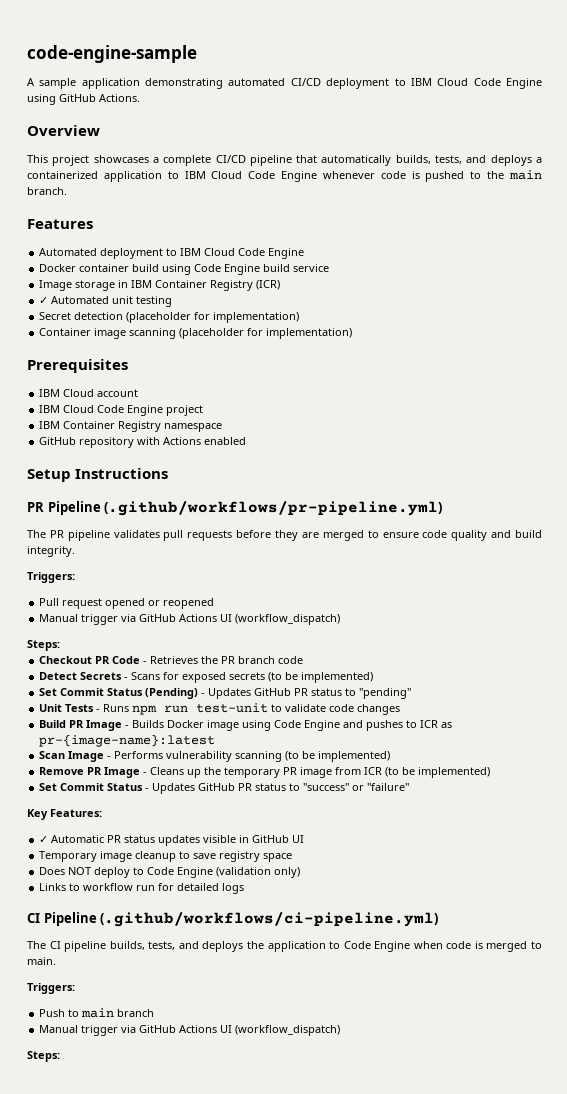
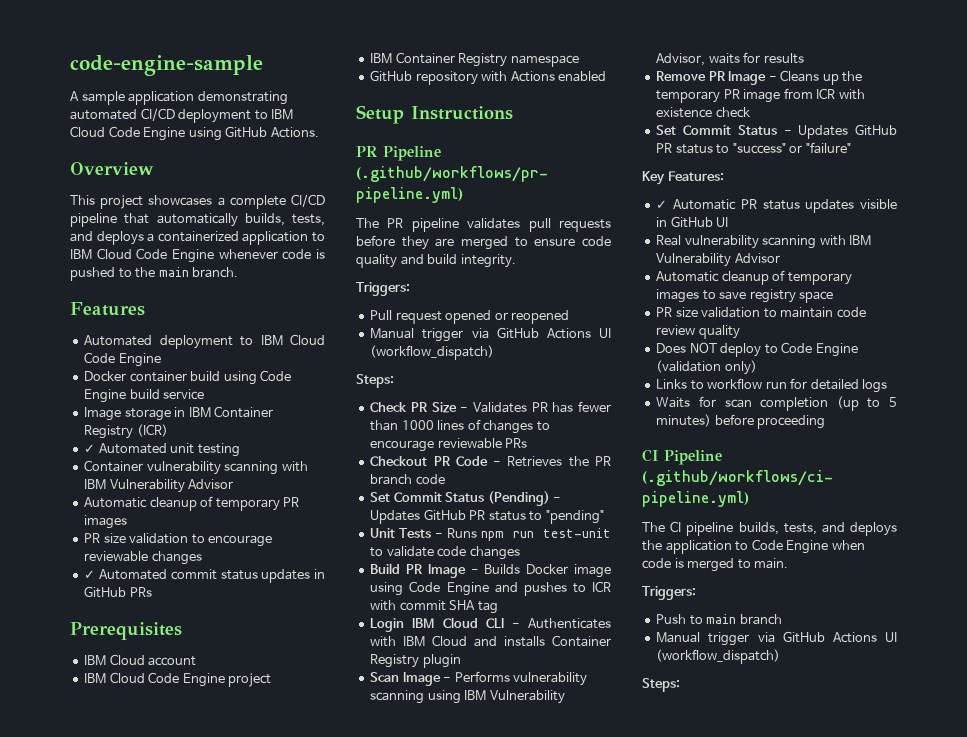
[39,312,300,323] [39,328,353,339] Secret detection (placeholder for implementation) // Container image scanning (placeholder for implementation) -> [84,460,308,475] [84,479,234,493] [84,496,300,511] [84,515,128,529] [84,533,273,547] [84,551,202,565] [84,569,325,583] [84,586,152,598] Container vulnerability scanning with IBM Vulnerability Advisor // Automatic cleanup of temporary PR images // PR size validation to encourage reviewable changes // ✓ Automated commit status updates in GitHub PRs
(60, 645) none -> [370,401,611,413] [370,419,550,434] [370,438,528,452] // Check PR Size - Validates PR has fewer than 1000 lines of changes to encourage reviewable PRs
[39,672,374,683] // Detect Secrets - Scans for exposed secrets (to be implemented) -> (445, 479) none
[441,722,453,728] [39,734,216,747] as pr-{image-name}:latest -> [370,600,498,614] [370,617,611,632] [370,635,611,647] [370,654,461,668] with commit SHA tag // Login IBM Cloud CLI - Authenticates with IBM Cloud and installs Container Registry plugin
[285,751,391,762] (to be implemented) -> [427,690,565,704] [656,52,804,66] using IBM Vulnerability Advisor, waits for results
[385,767,491,778] (to be implemented) -> [838,89,865,100] [656,107,750,118] with existence check
[39,851,293,862] Temporary image cleanup to save registry space -> [656,235,872,249] [656,253,780,267] [656,270,852,285] [656,289,834,303] [656,307,866,318] [656,325,740,339] Real vulnerability scanning with IBM Vulnerability Advisor // Automatic cleanup of temporary images to save registry space // PR size validation to maintain code review quality
(245, 888) none -> [656,396,897,411] [656,414,826,429] // Waits for scan completion (up to 5 minutes) before proceeding

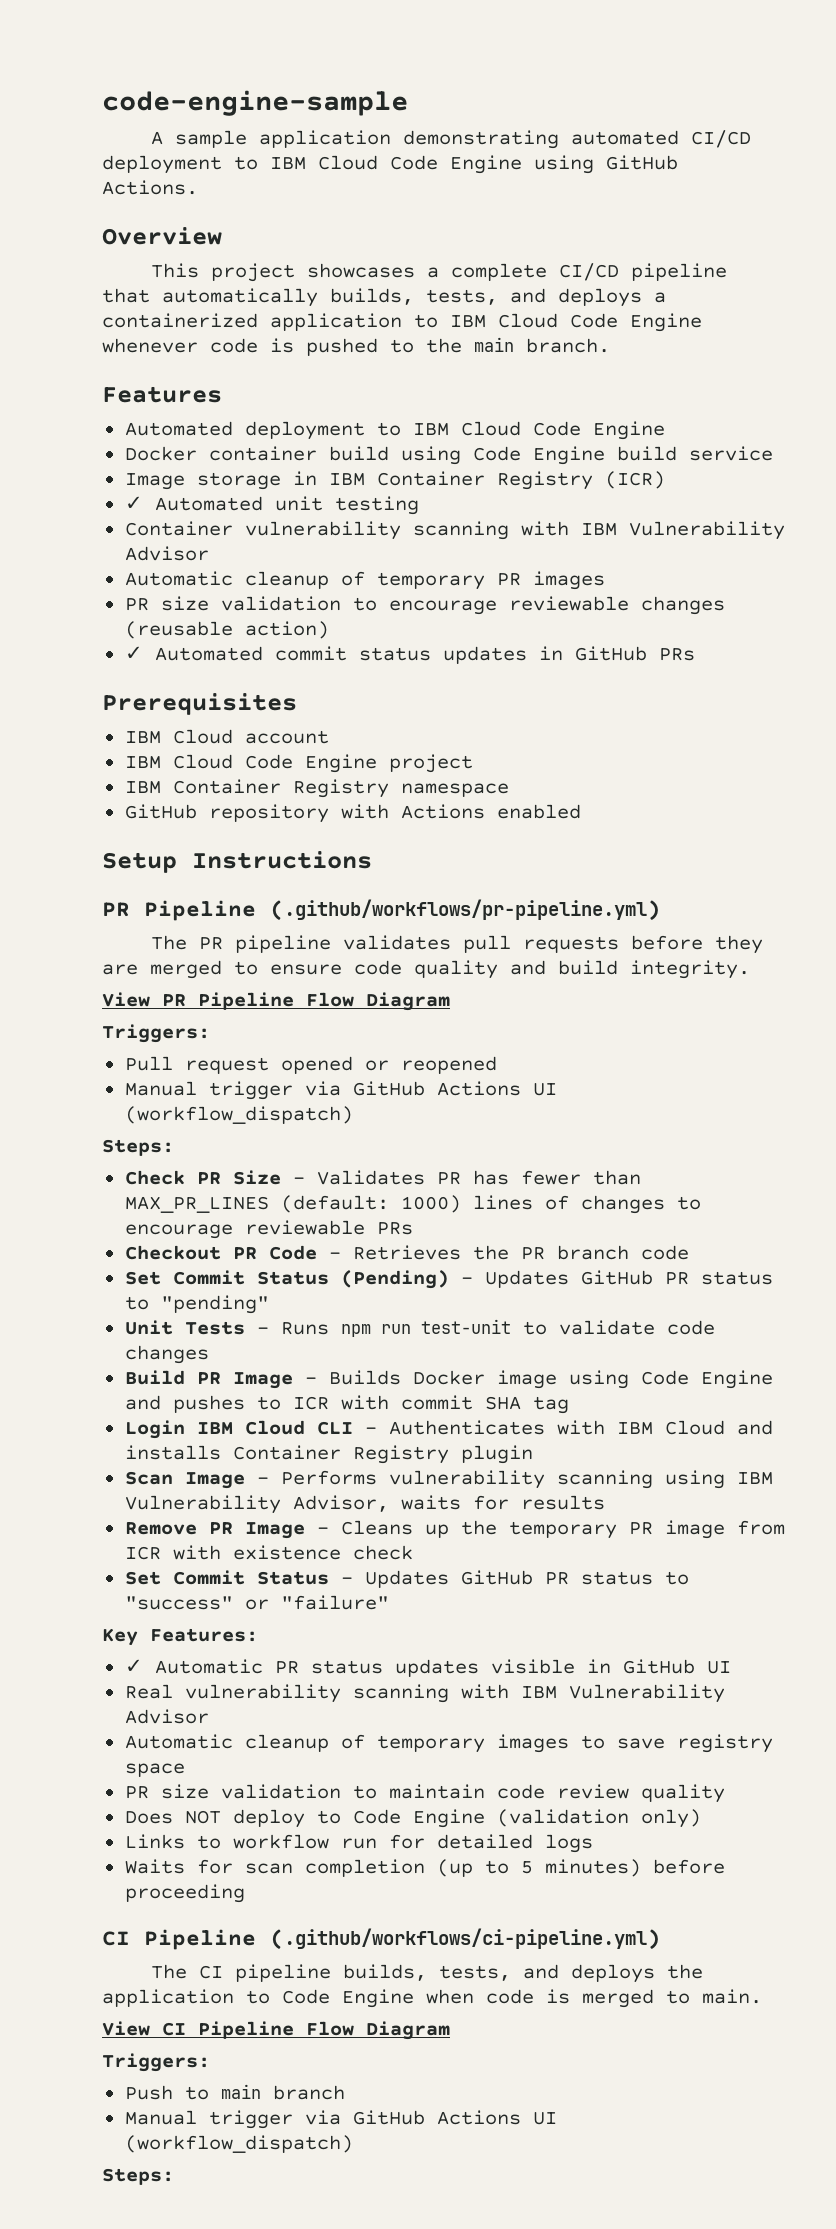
(202, 558) none -> [124,621,329,639] (reusable action)
(516, 261) none -> [102,992,450,1011] // View PR Pipeline Flow Diagram
[401,420,434,430] 1000 -> [124,1195,461,1213] MAX_PR_LINES (default: 1000)
(789, 563) none -> [102,2021,450,2040] // View CI Pipeline Flow Diagram

